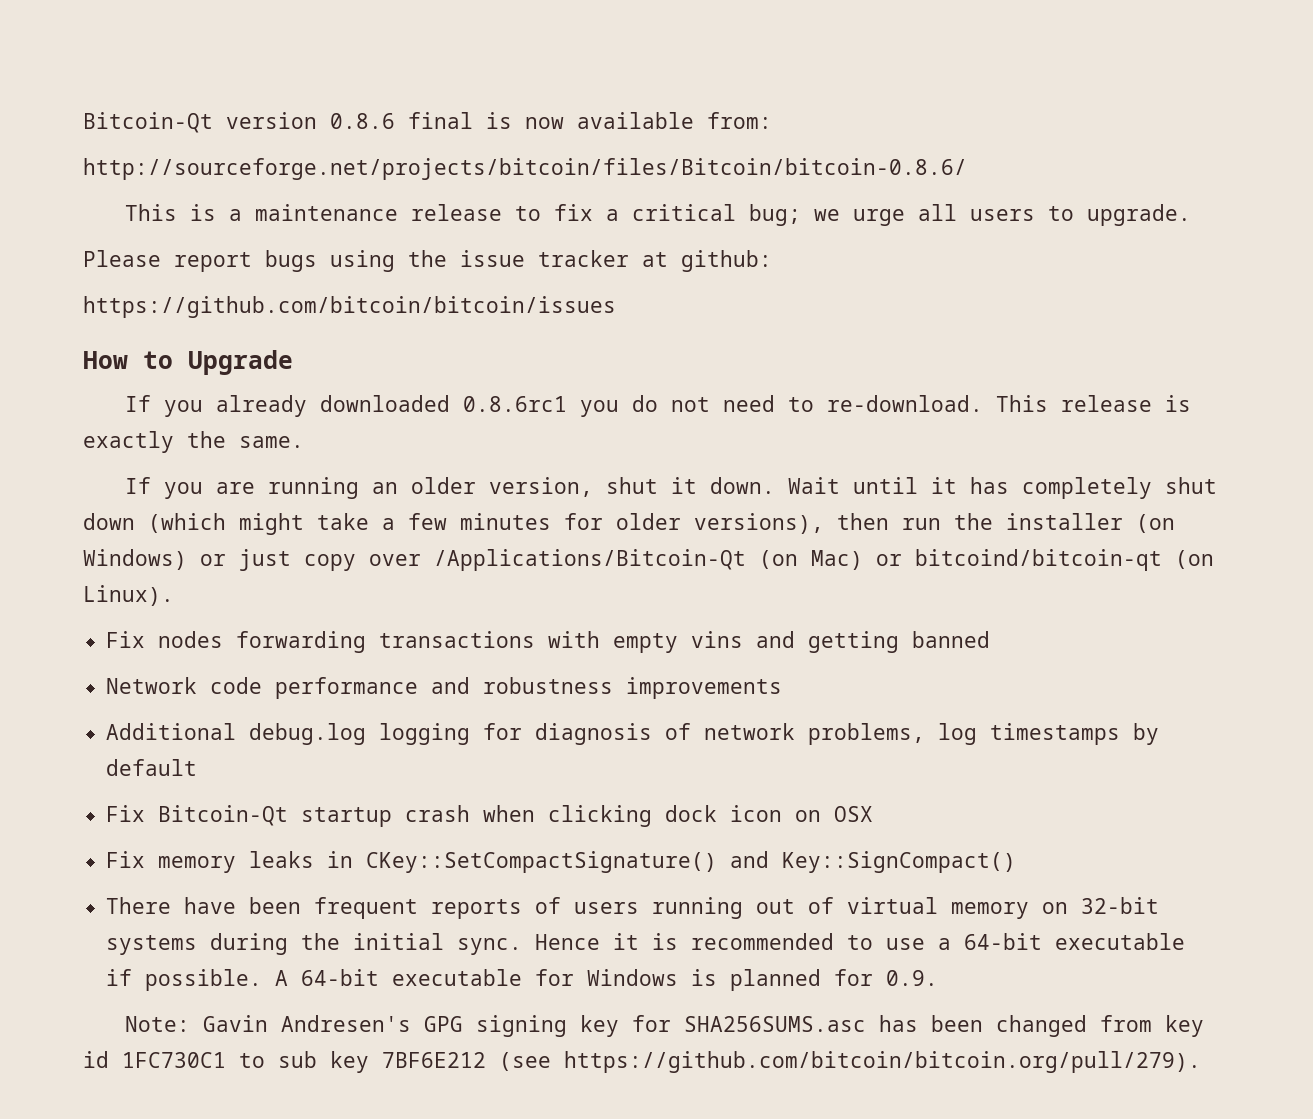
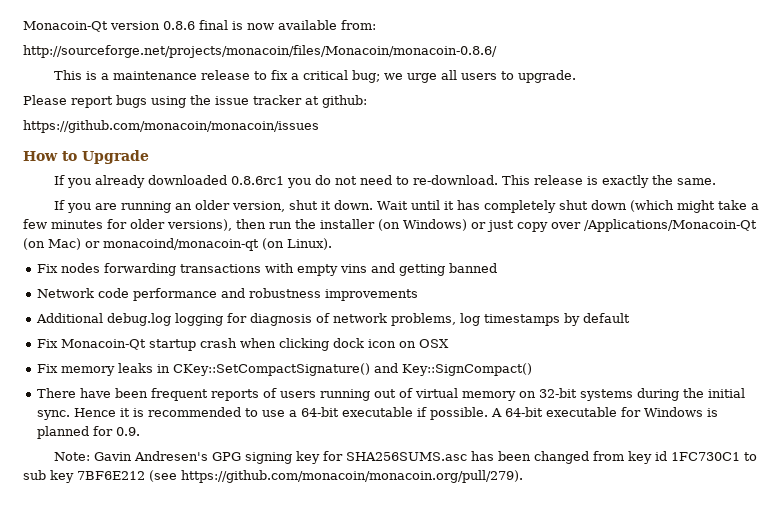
[83,112,213,133] Bitcoin-Qt -> [23,21,108,32] Monacoin-Qt
[83,158,967,180] http://sourceforge.net/projects/bitcoin/files/Bitcoin/bitcoin-0.8.6/ -> [23,45,497,58] http://sourceforge.net/projects/monacoin/files/Monacoin/monacoin-0.8.6/
[83,296,616,318] https://github.com/bitcoin/bitcoin/issues -> [23,120,319,133] https://github.com/monacoin/monacoin/issues
[434,549,746,571] /Applications/Bitcoin-Qt -> [584,219,757,232] /Applications/Monacoin-Qt
[915,549,1162,571] bitcoind/bitcoin-qt -> [103,238,259,251] monacoind/monacoin-qt
[158,805,289,826] Bitcoin-Qt -> [60,339,146,350] Monacoin-Qt
[564,1051,1201,1073] https://github.com/bitcoin/bitcoin.org/pull/279). -> [181,470,523,483] https://github.com/monacoin/monacoin.org/pull/279).

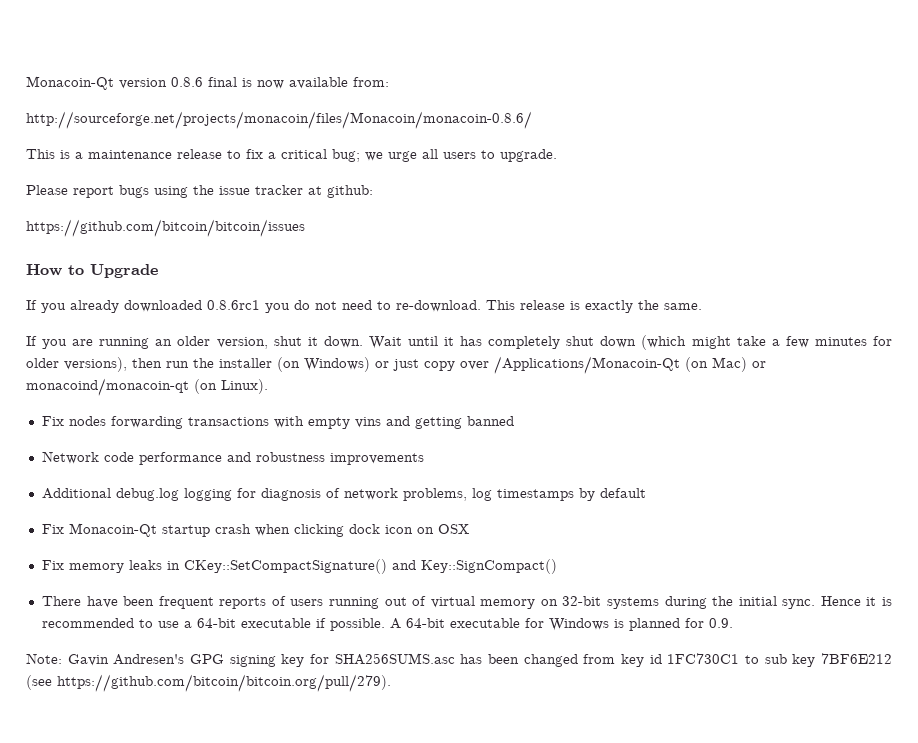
[23,120,319,133] https://github.com/monacoin/monacoin/issues -> [26,219,305,237] https://github.com/bitcoin/bitcoin/issues
[181,470,523,483] https://github.com/monacoin/monacoin.org/pull/279). -> [57,674,391,692] https://github.com/bitcoin/bitcoin.org/pull/279).

